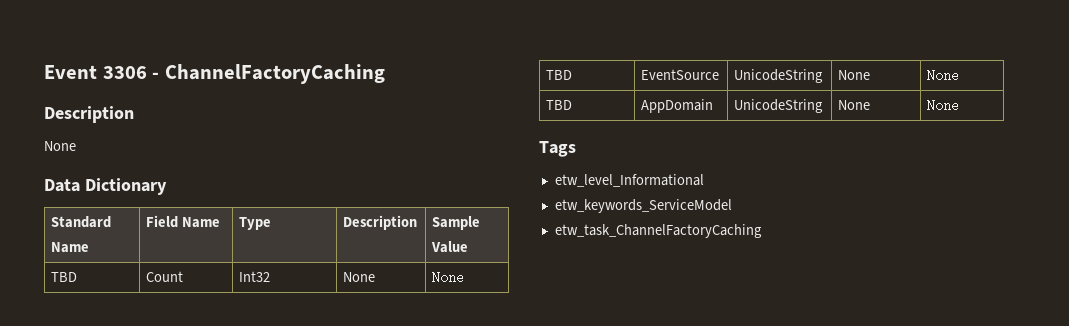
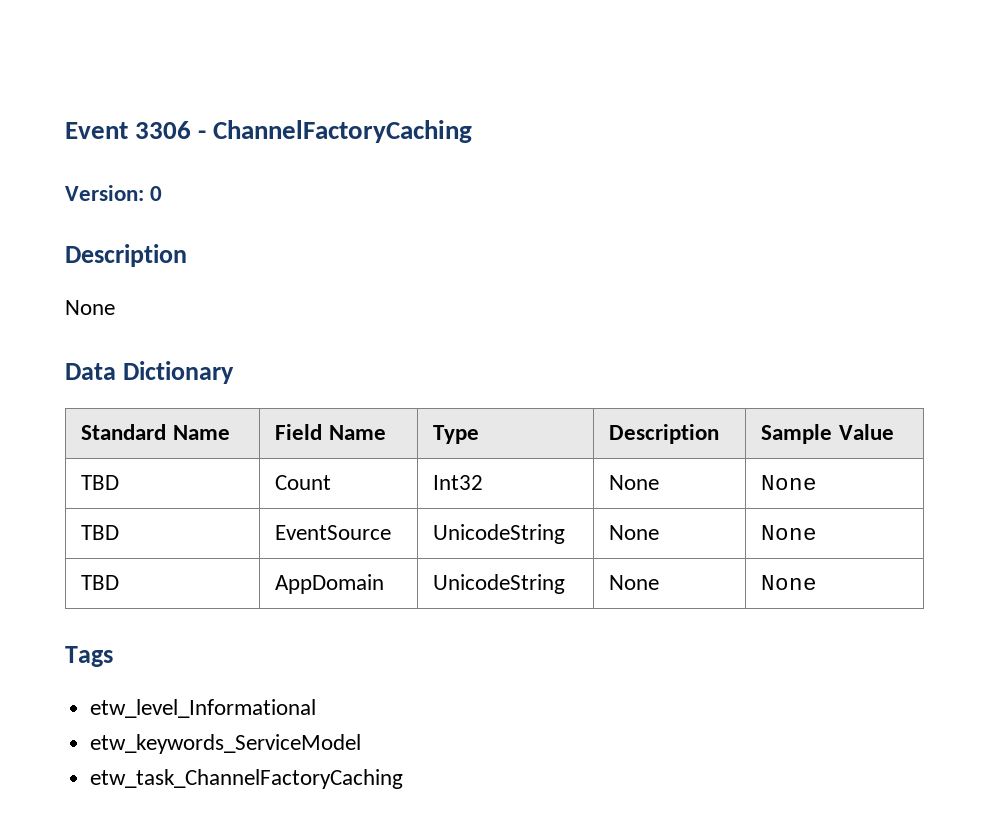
(385, 74) none -> [65,185,163,201] // Version: 0

